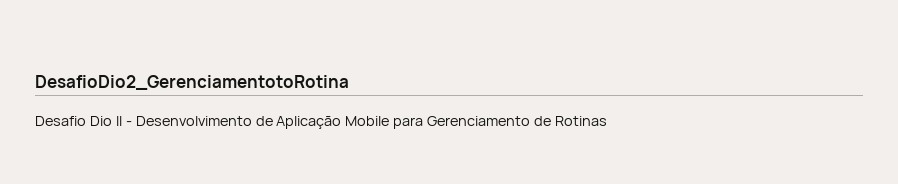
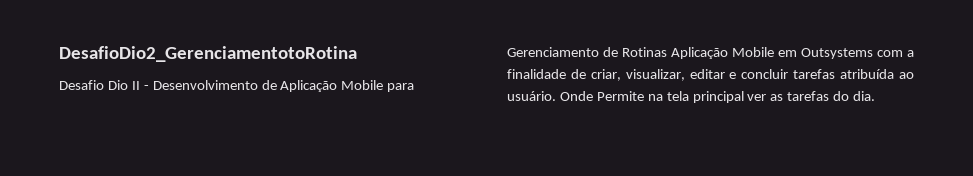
(608, 121) none -> [671,47,914,59] [507,69,914,81] [507,91,876,103] Aplicação Mobile em Outsystems com a finalidade de criar, visualizar, editar e concluir tarefas atribuída ao usuário. Onde Permite na tela principal ver as tarefas do dia.

